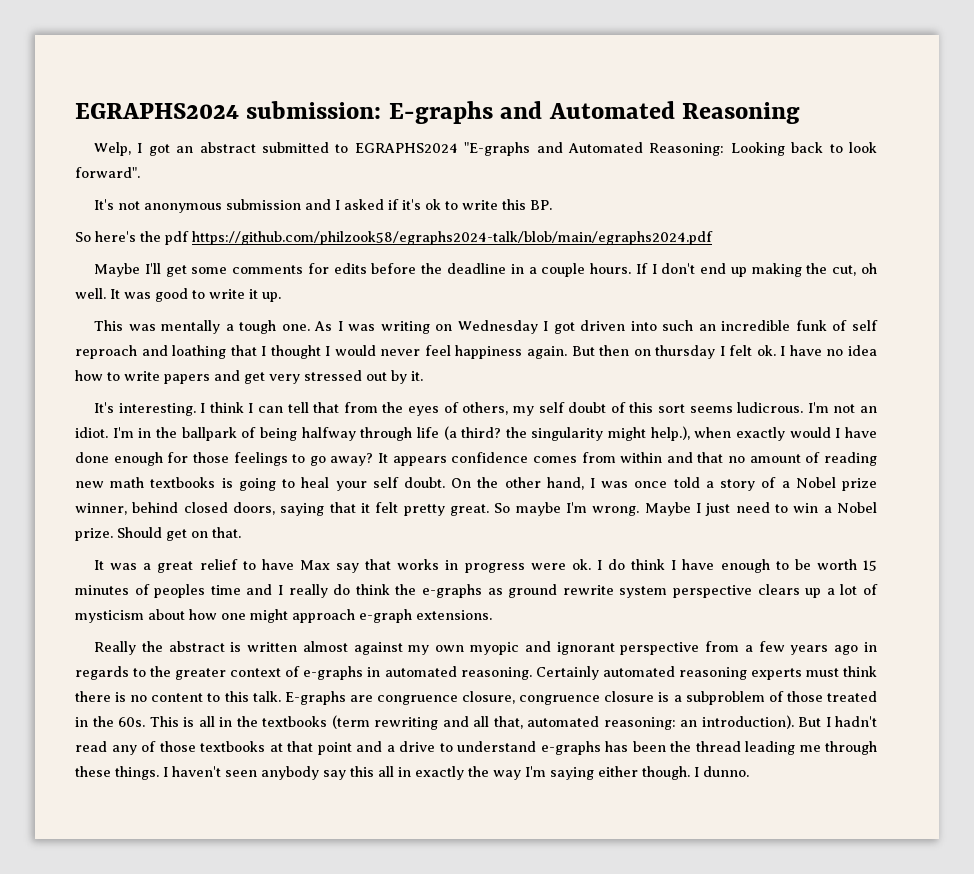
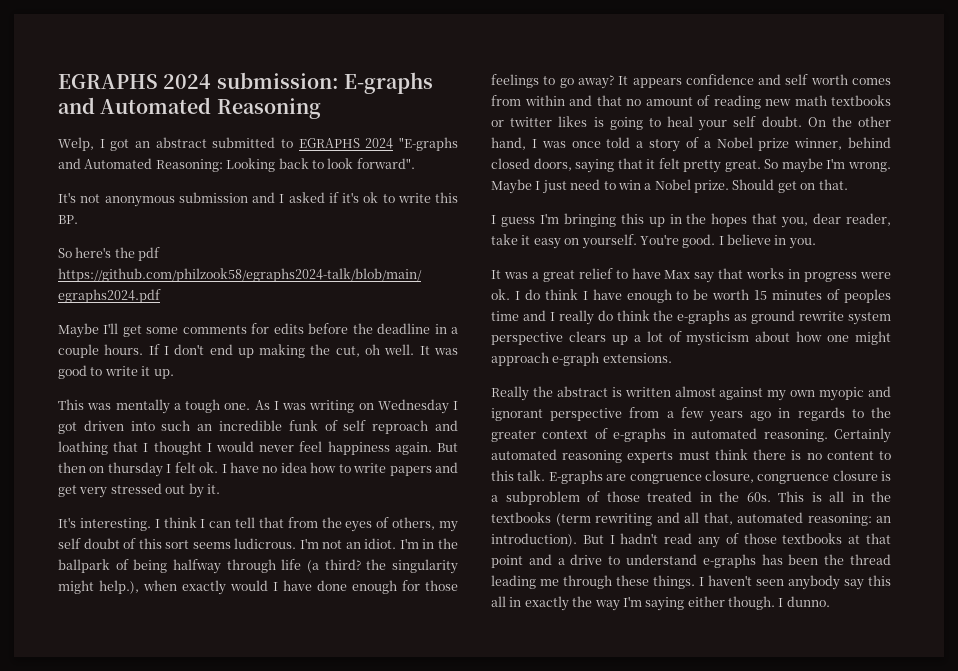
[75,103,239,119] EGRAPHS2024 -> [58,74,212,89] EGRAPHS 2024
[354,143,458,153] EGRAPHS2024 -> [298,138,394,149] EGRAPHS 2024
(529, 457) none -> [758,74,848,85] and self worth
(216, 482) none -> [491,116,588,127] or twitter likes
(241, 532) none -> [491,213,891,228] [491,234,816,249] // I guess I'm bringing this up in the hopes that you, dear reader, take it easy on yourself. You're good. I believe in you.

